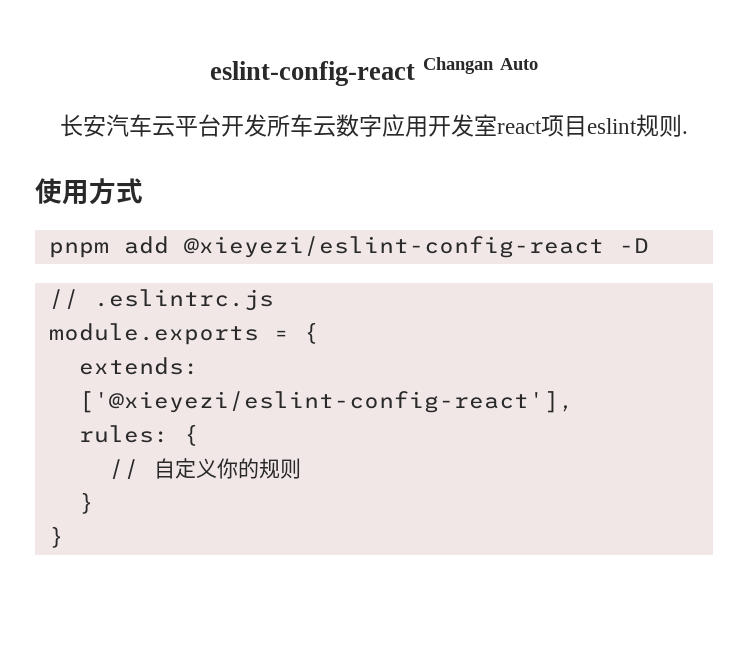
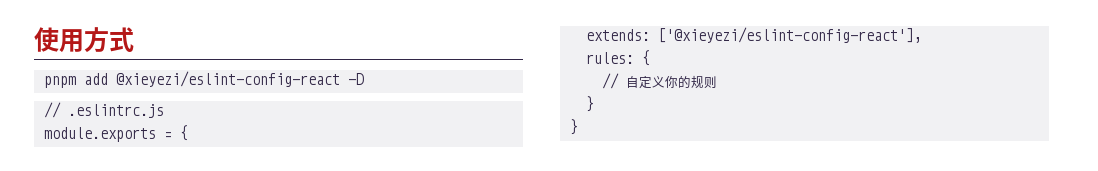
[210,57,538,86] [60,114,688,137] eslint-config-react Changan Auto // 长安汽车云平台开发所车云数字应用开发室react项目eslint规则. // -> (34, 39) none

